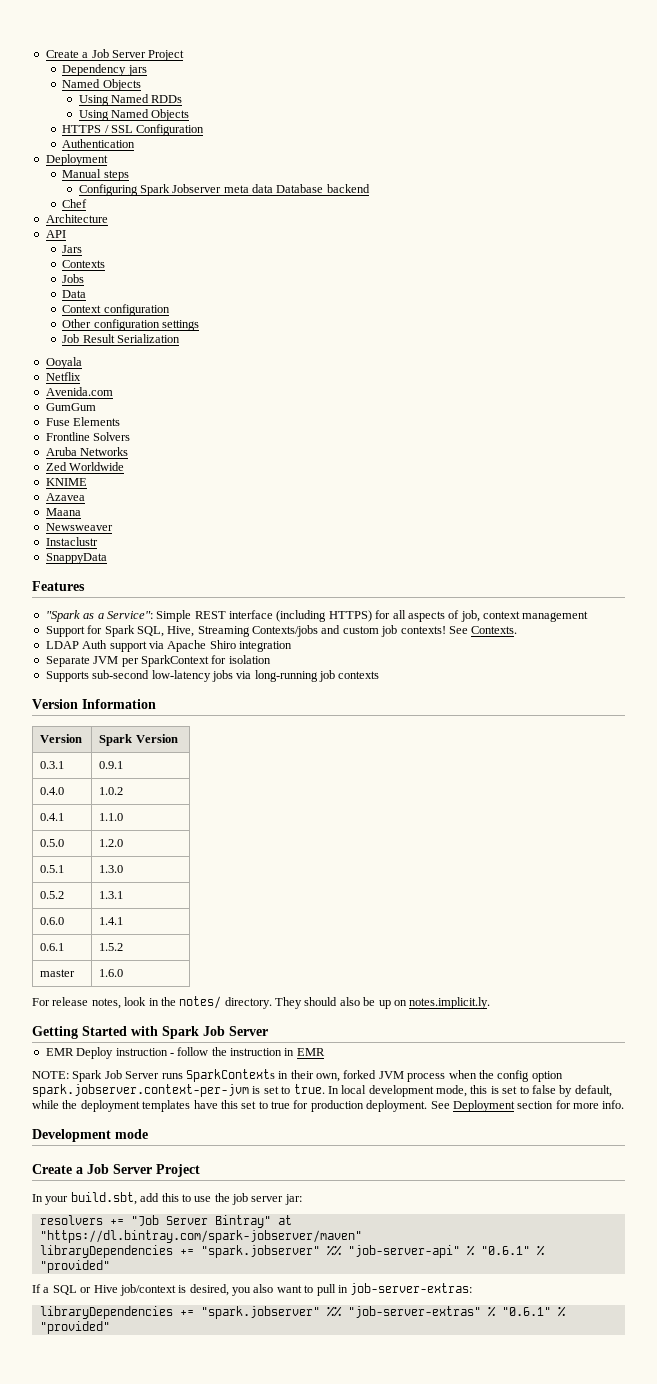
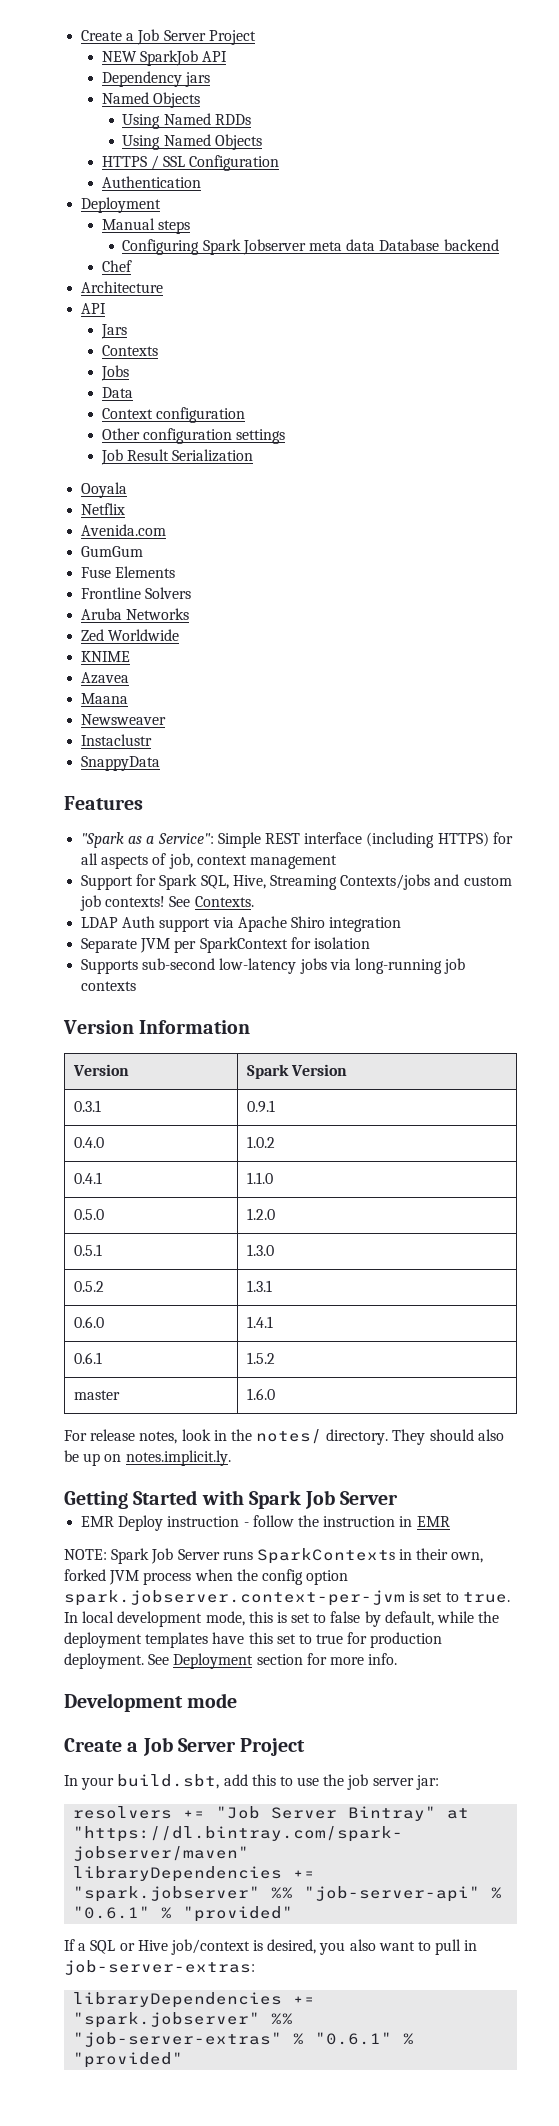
[45,49,185,61] Create a Job Server Project -> [81,29,256,45] [101,50,228,66] Create a Job Server Project // NEW SparkJob API

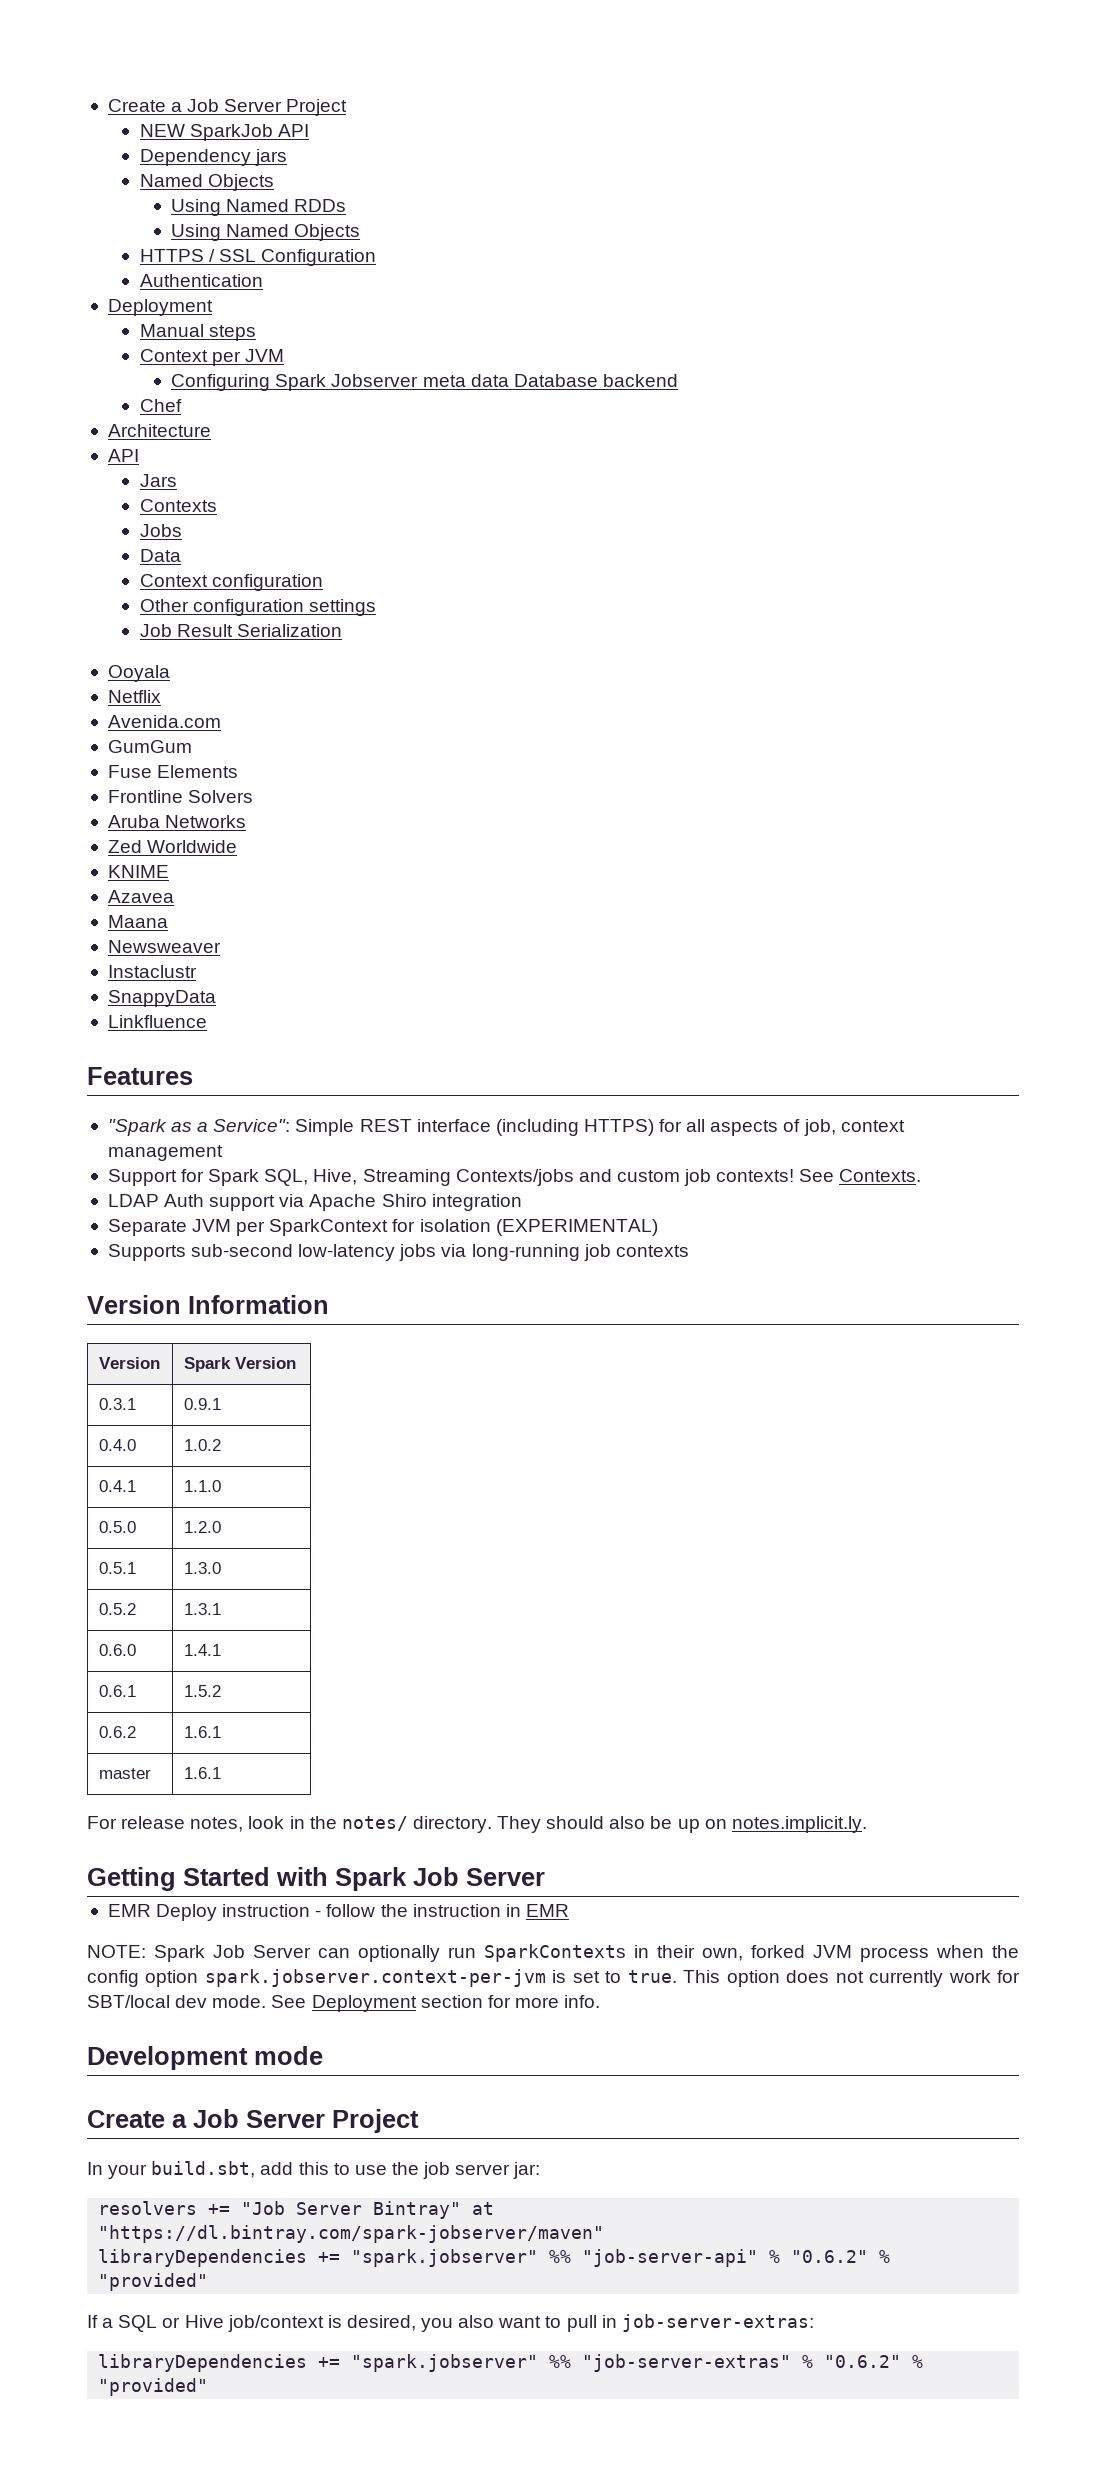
(190, 227) none -> [139,349,284,366] // Context per JVM
(161, 763) none -> [107,1015,207,1028] // Linkfluence
(370, 943) none -> [495,1219,658,1236] (EXPERIMENTAL)
(276, 1358) none -> [98,1726,136,1738] [183,1726,221,1738] // 0.6.2 | 1.6.1
[247,1388,276,1400] 1.6.0 -> [183,1767,221,1779] 1.6.1
[222,1551,253,1560] runs -> [318,1945,476,1962] can optionally run
[64,1611,500,1627] [64,1632,443,1648] [64,1653,144,1669] In local development mode, this is set to false by default, while the deployment templates have this set to true for production deployment. -> [683,1970,1020,1987] [87,1995,267,2008] This option does not currently work for SBT/local dev mode.
[73,1906,151,1919] "0.6.1" -> [791,2250,869,2263] "0.6.2"
[315,2032,393,2045] "0.6.1" -> [824,2355,902,2368] "0.6.2"

